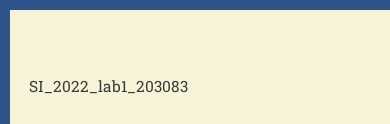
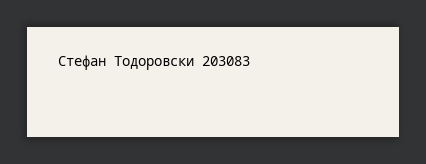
[29,80,188,94] SI_2022_lab1_203083 -> [58,55,250,70] Стефан Тодоровски 203083

